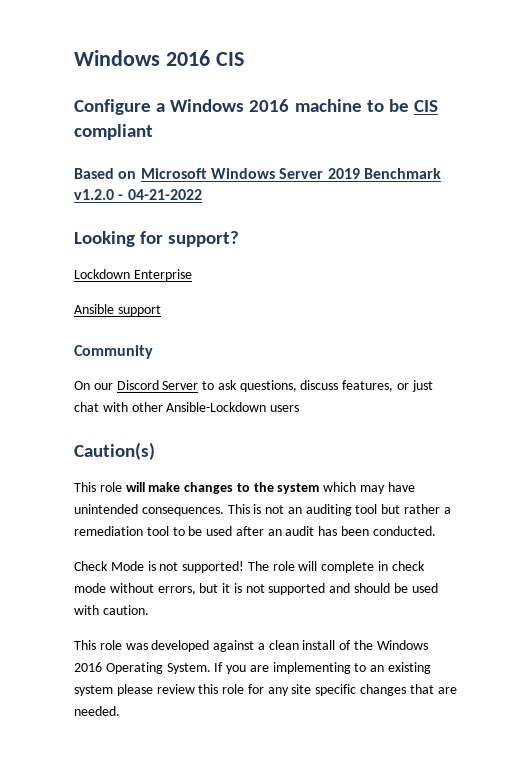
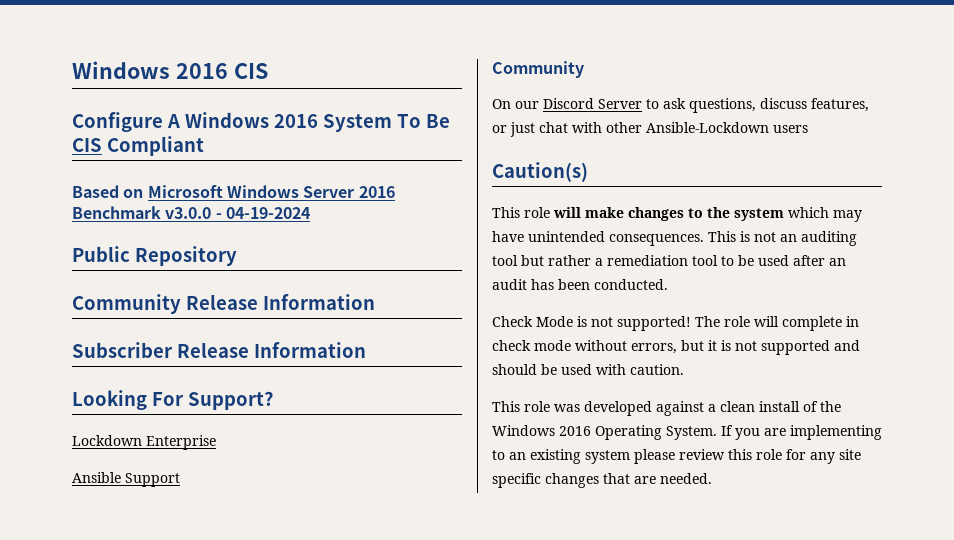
[156,99,438,112] [74,124,153,140] a Windows 2016 machine to be CIS compliant -> [166,112,450,132] [72,136,204,156] A Windows 2016 System To Be CIS Compliant
[327,168,441,179] [74,189,202,200] 2019 Benchmark v1.2.0 - 04-21-2022 -> [358,186,395,198] [72,206,310,219] [72,246,237,266] [72,294,375,314] [72,342,366,358] 2016 Benchmark v3.0.0 - 04-19-2024 // Public Repository // Community Release Information // Subscriber Release Information
[140,231,240,247] for support? -> [151,391,274,410] For Support?
[117,305,161,316] support -> [125,473,180,487] Support

